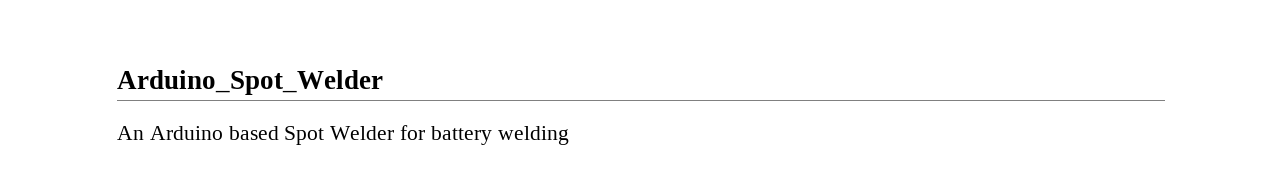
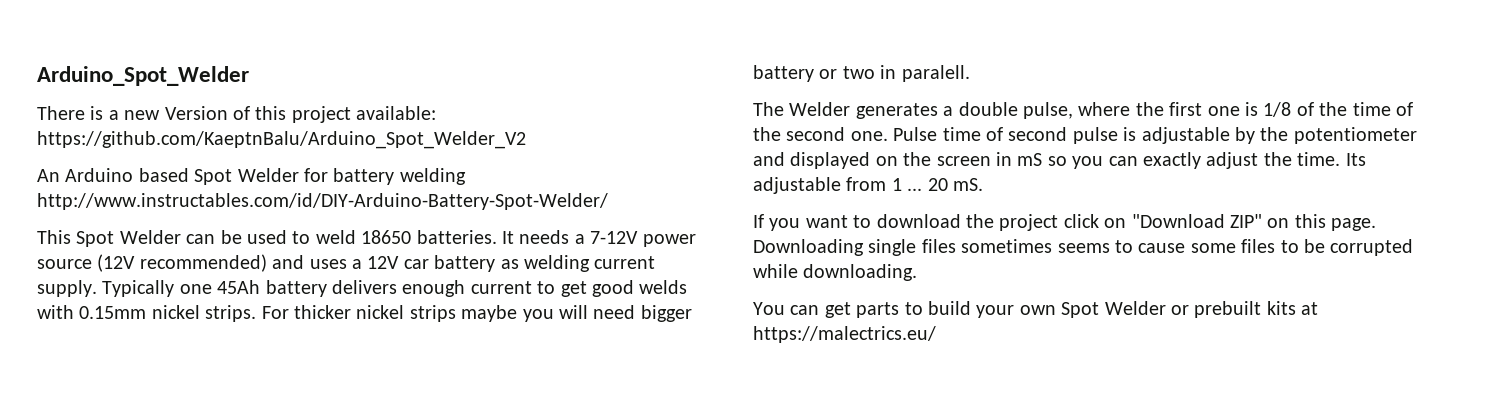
(383, 82) none -> [37,106,437,123] [37,131,526,149] // There is a new Version of this project available: https://github.com/KaeptnBalu/Arduino_Spot_Welder_V2
(569, 135) none -> [37,193,608,210] [37,230,696,247] [37,254,656,272] [37,280,688,297] [37,305,692,322] [753,65,970,82] [753,102,1413,119] [753,127,1417,144] [753,152,1366,169] [753,177,983,194] [753,214,1377,231] [753,239,1414,256] [753,264,918,281] [753,301,1319,318] [753,326,936,343] http://www.instructables.com/id/DIY-Arduino-Battery-Spot-Welder/ // This Spot Welder can be used to weld 18650 batteries. It needs a 7-12V power source (12V recommended) and uses a 12V car battery as welding current supply. Typically one 45Ah battery delivers enough current to get good welds with 0.15mm nickel strips. For thicker nickel strips maybe you will need bigger battery or two in paralell. // The Welder generates a double pulse, where the first one is 1/8 of the time of the second one. Pulse time of second pulse is adjustable by the potentiometer and displayed on the screen in mS so you can exactly adjust the time. Its adjustable from 1 ... 20 mS. // If you want to download the project click on "Download ZIP" on this page. Downloading single files sometimes seems to cause some files to be corrupted while downloading. // You can get parts to build your own Spot Welder or prebuilt kits at https://malectrics.eu/

